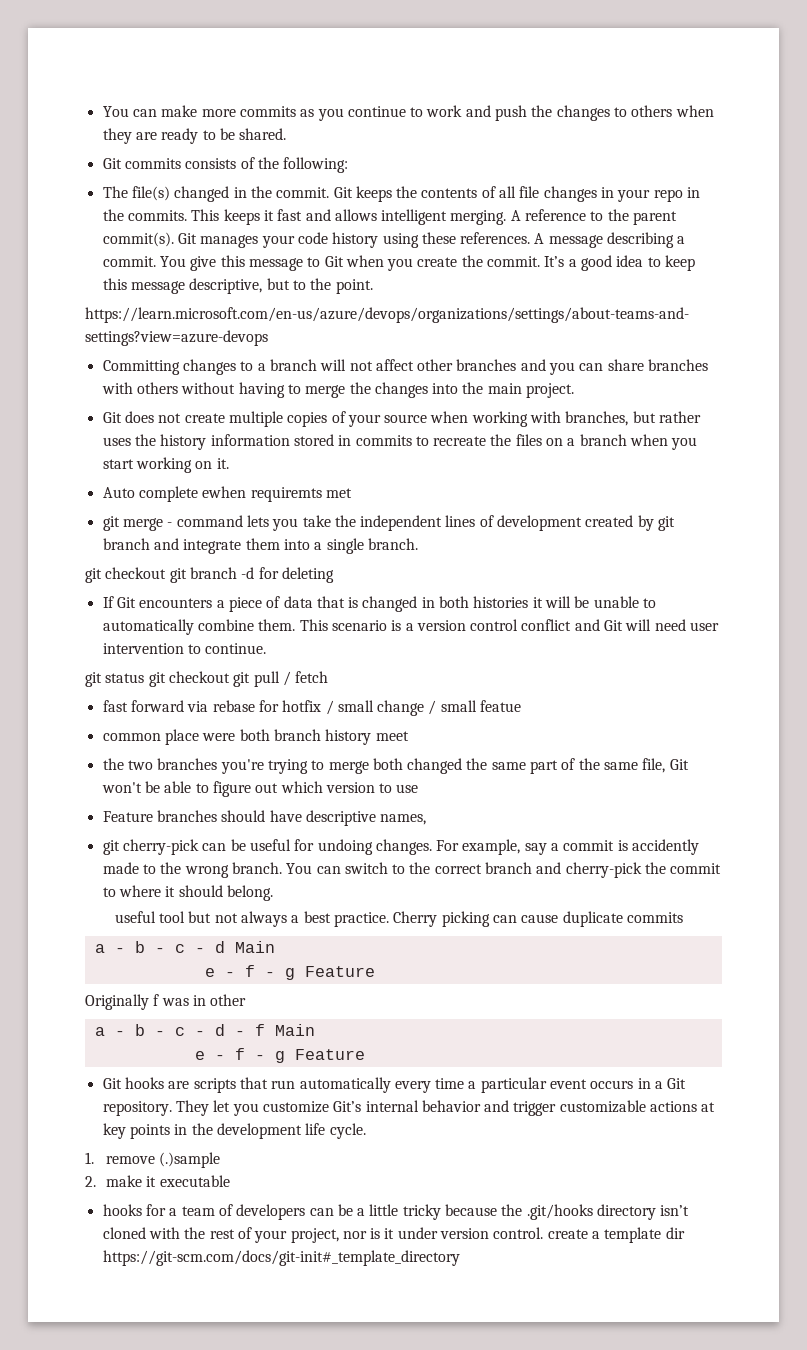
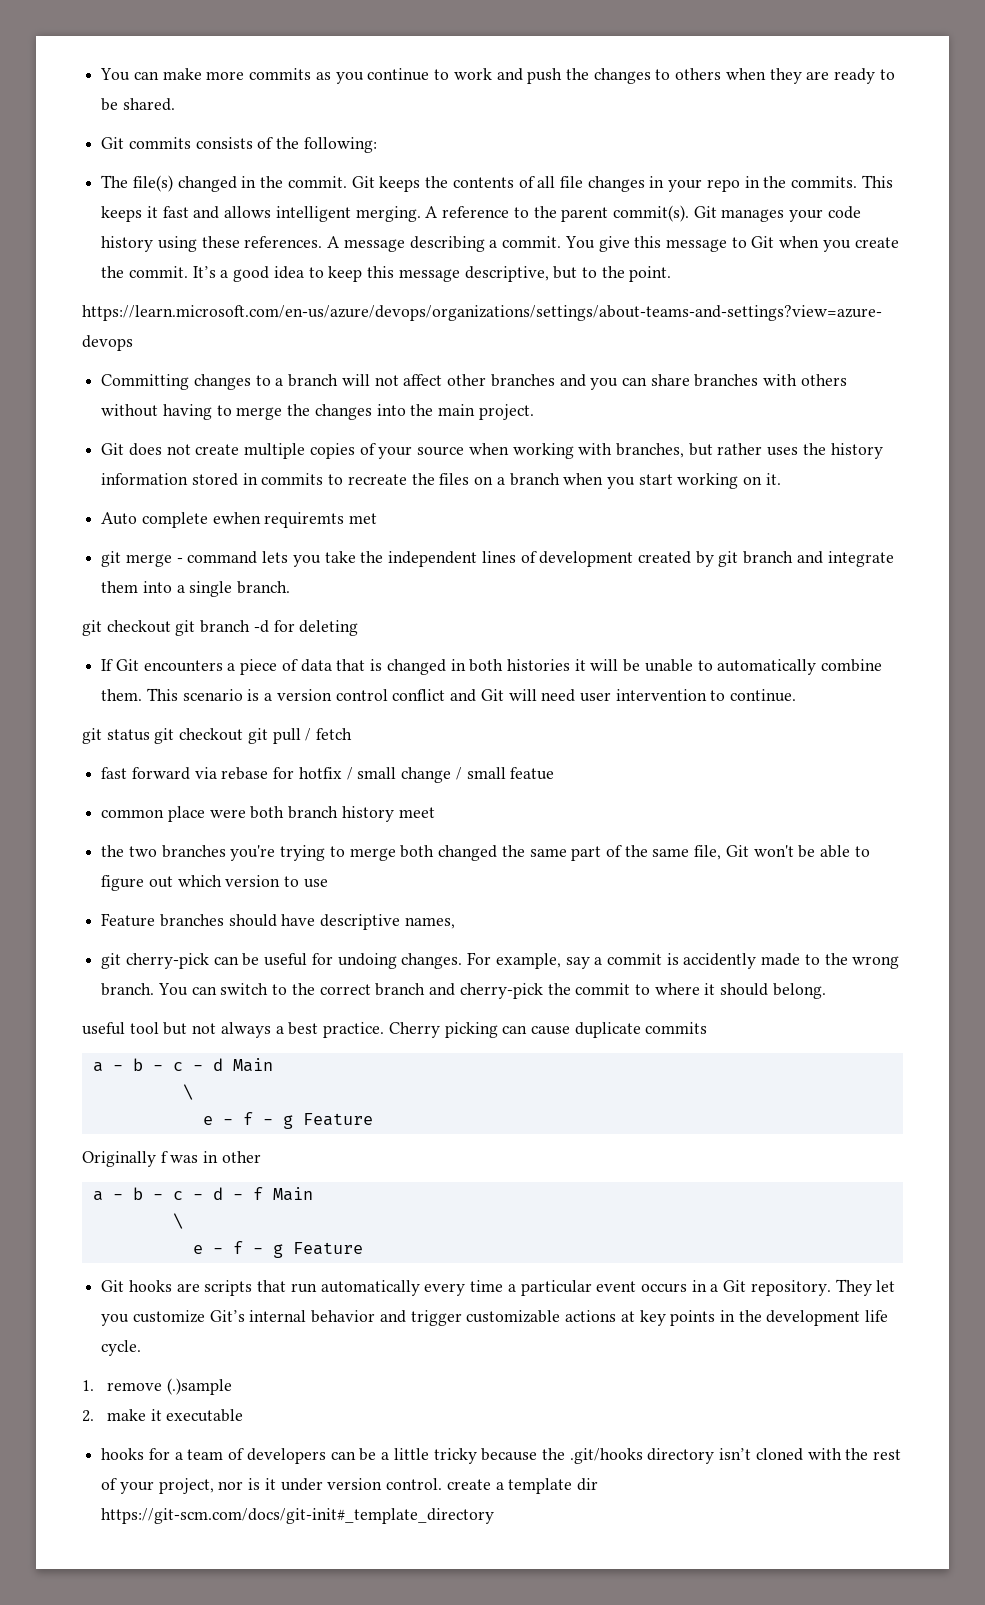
(275, 947) none -> [182,1084,193,1100] // \
(315, 1030) none -> [172,1213,183,1229] // \

